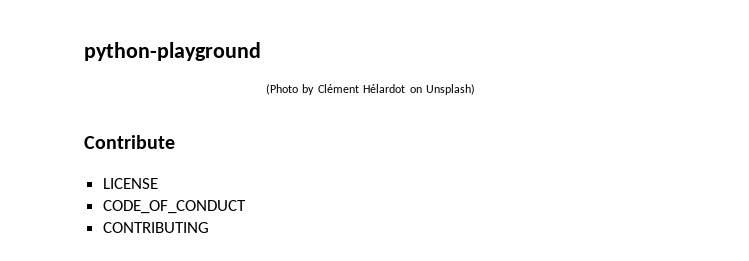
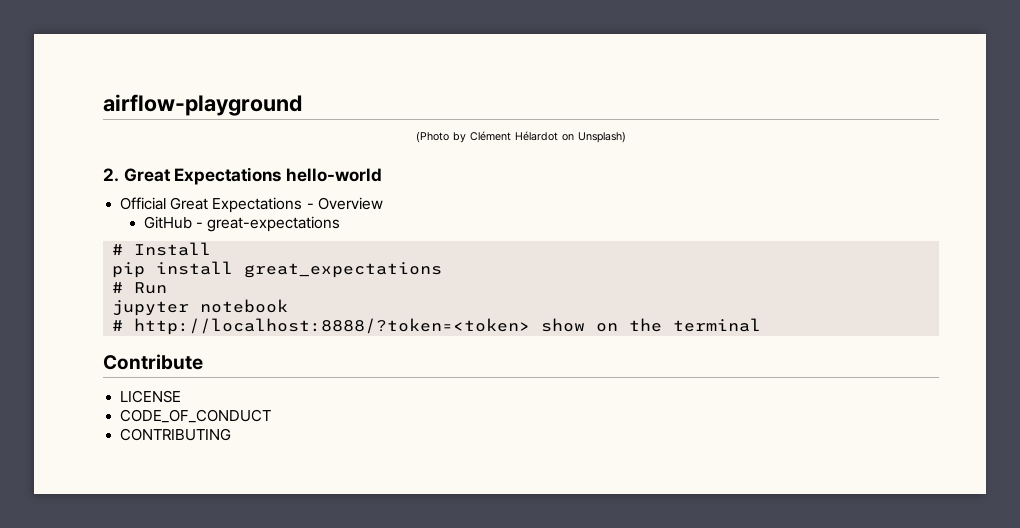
[84,42,261,61] python-playground -> [103,94,302,116] airflow-playground
(476, 89) none -> [103,167,383,185] [120,197,383,213] [144,216,341,232] [112,242,212,256] [112,261,443,278] [112,282,168,294] [112,299,289,316] [112,318,762,335] // 2. Great Expectations hello-world // Official Great Expectations - Overview // GitHub - great-expectations // # Install // pip install great_expectations // # Run // jupyter notebook // # http://localhost:8888/?token=<token> show on the terminal

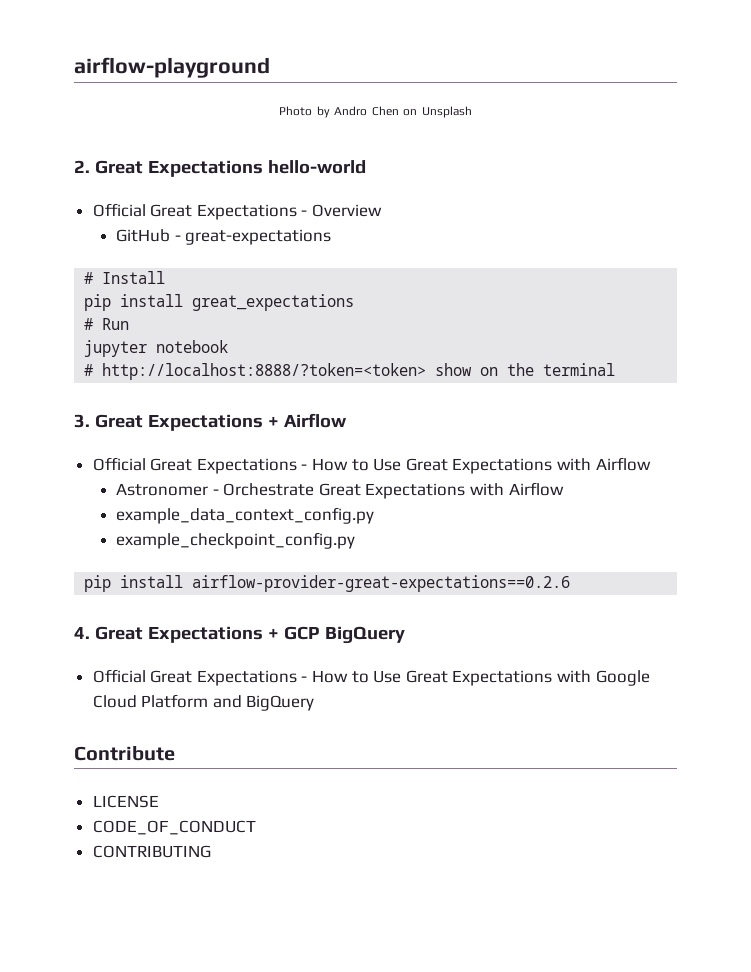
[415,131,627,143] (Photo by Clément Hélardot on Unsplash) -> [279,106,472,118] Photo by Andro Chen on Unsplash
(762, 325) none -> [74,413,347,431] [92,457,651,474] [115,482,564,499] [115,507,374,524] [115,532,355,549] [84,575,571,592] [74,626,405,644] [92,669,650,686] [92,694,315,711] // 3. Great Expectations + Airflow // Official Great Expectations - How to Use Great Expectations with Airflow // Astronomer - Orchestrate Great Expectations with Airflow // example_data_context_config.py // example_checkpoint_config.py // pip install airflow-provider-great-expectations==0.2.6 // 4. Great Expectations + GCP BigQuery // Official Great Expectations - How to Use Great Expectations with Google Cloud Platform and BigQuery

